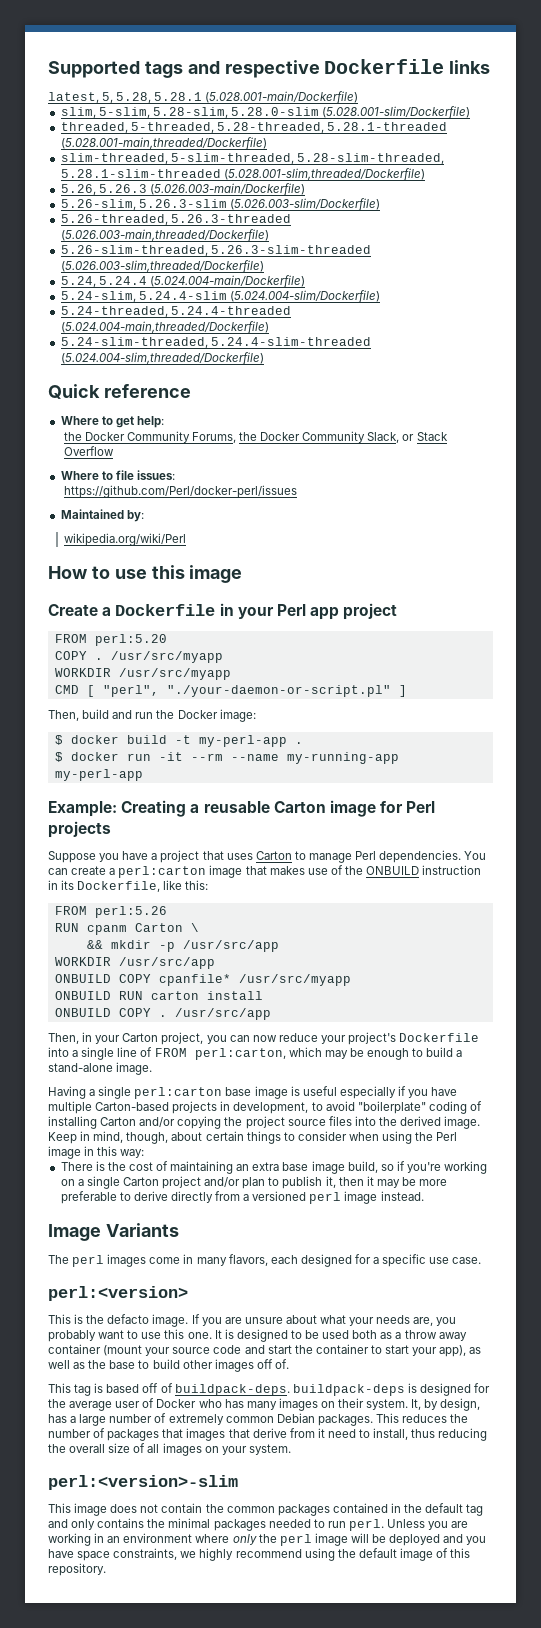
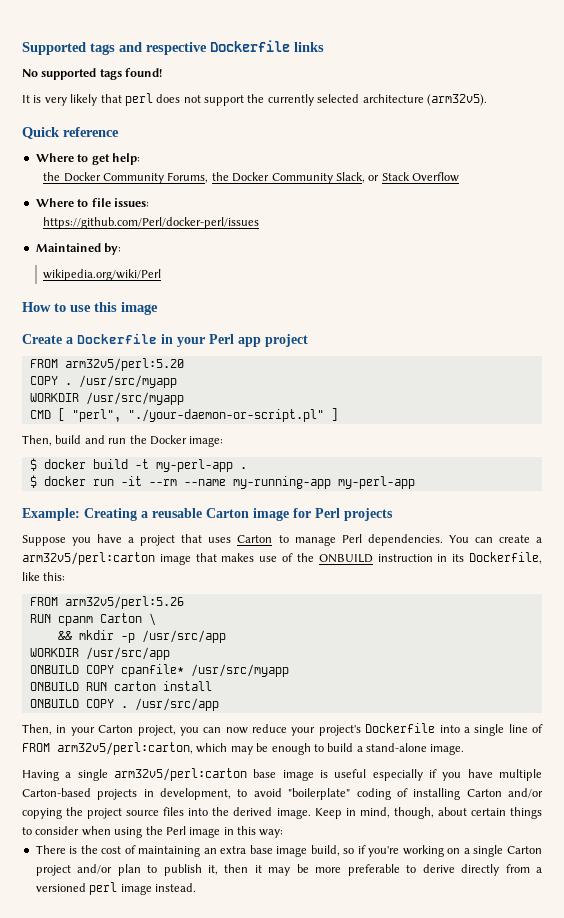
[48,91,359,104] [60,106,471,119] [60,122,447,133] [60,137,267,150] [60,153,444,164] [60,168,425,181] [60,183,305,196] [60,198,380,211] [60,214,291,225] [60,229,269,242] [60,245,371,256] [60,260,264,273] [60,275,305,288] [60,290,380,303] [60,306,291,317] [60,321,269,334] [60,337,371,348] [60,352,264,365] latest, 5, 5.28, 5.28.1 (5.028.001-main/Dockerfile) // slim, 5-slim, 5.28-slim, 5.28.0-slim (5.028.001-slim/Dockerfile) // threaded, 5-threaded, 5.28-threaded, 5.28.1-threaded (5.028.001-main,threaded/Dockerfile) // slim-threaded, 5-slim-threaded, 5.28-slim-threaded, 5.28.1-slim-threaded (5.028.001-slim,threaded/Dockerfile) // 5.26, 5.26.3 (5.026.003-main/Dockerfile) // 5.26-slim, 5.26.3-slim (5.026.003-slim/Dockerfile) // 5.26-threaded, 5.26.3-threaded (5.026.003-main,threaded/Dockerfile) // 5.26-slim-threaded, 5.26.3-slim-threaded (5.026.003-slim,threaded/Dockerfile) // 5.24, 5.24.4 (5.024.004-main/Dockerfile) // 5.24-slim, 5.24.4-slim (5.024.004-slim/Dockerfile) // 5.24-threaded, 5.24.4-threaded (5.024.004-main,threaded/Dockerfile) // 5.24-slim-threaded, 5.24.4-slim-threaded (5.024.004-slim,threaded/Dockerfile) -> [22,68,163,80] [22,93,487,106] No supported tags found! // It is very likely that perl does not support the currently selected architecture (arm32v5).
[94,634,167,646] perl:5.20 -> [64,358,184,371] arm32v5/perl:5.20
[118,866,207,878] perl:carton -> [22,552,155,565] arm32v5/perl:carton
[94,906,167,918] perl:5.26 -> [64,596,184,609] arm32v5/perl:5.26
[194,1048,286,1060] perl:carton, -> [57,742,193,755] arm32v5/perl:carton,
[134,1087,223,1099] perl:carton -> [114,768,247,781] arm32v5/perl:carton
[48,1223,179,1241] [48,1254,482,1267] [48,1286,188,1301] [48,1314,457,1327] [48,1329,467,1342] [48,1344,482,1357] [48,1359,289,1372] [48,1383,491,1396] [48,1398,481,1411] [48,1413,469,1426] [48,1428,488,1441] [48,1443,291,1456] [48,1475,238,1490] [48,1503,484,1516] [48,1518,469,1531] [48,1533,487,1546] [48,1548,471,1561] [48,1563,106,1576] // Image Variants // The perl images come in many flavors, each designed for a specific use case. // perl:<version> // This is the defacto image. If you are unsure about what your needs are, you probably want to use this one. It is designed to be used both as a throw away container (mount your source code and start the container to start your app), as well as the base to build other images off of. // This tag is based off of buildpack-deps. buildpack-deps is designed for the average user of Docker who has many images on their system. It, by design, has a large number of extremely common Debian packages. This reduces the number of packages that images that derive from it need to install, thus reducing the overall size of all images on your system. // perl:<version>-slim // This image does not contain the common packages contained in the default tag and only contains the minimal packages needed to run perl. Unless you are working in an environment where only the perl image will be deployed and you have space constraints, we highly recommend using the default image of this repository. -> (196, 887) none

